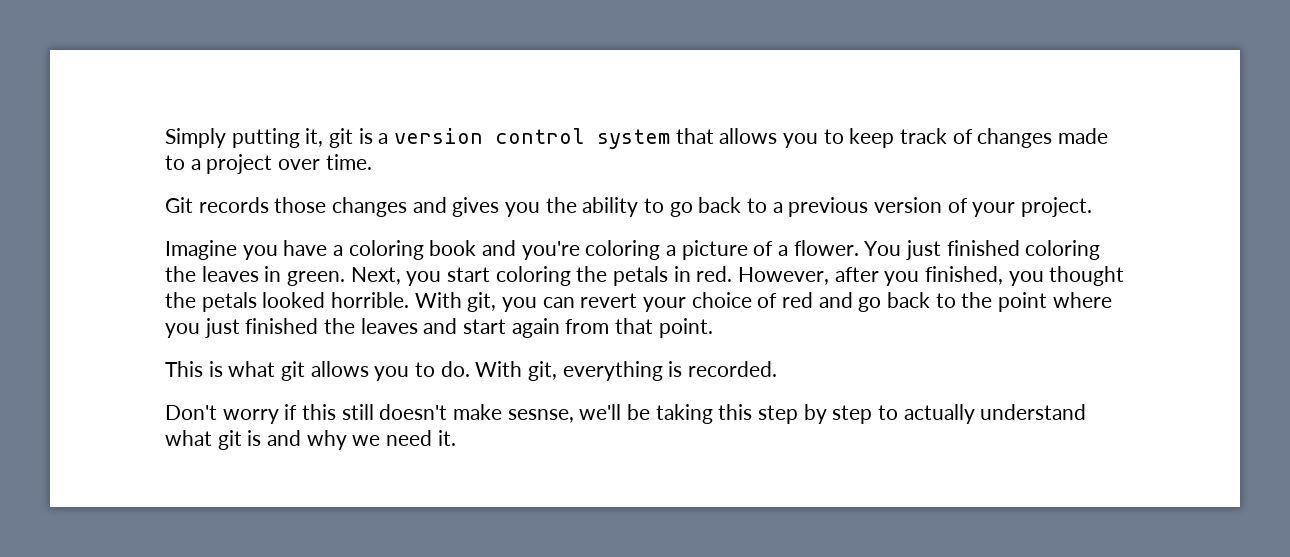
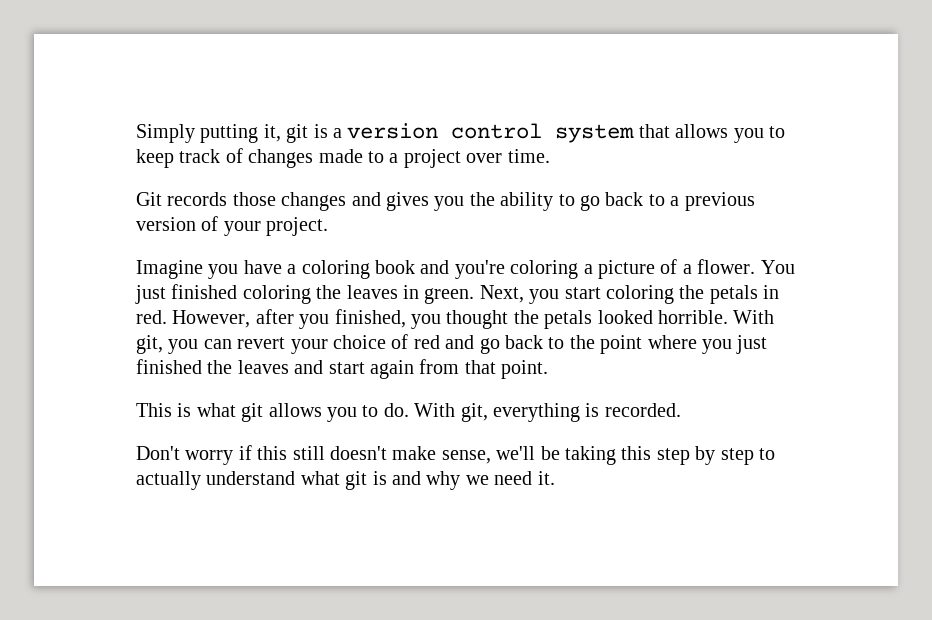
[507,409,574,423] sesnse, -> [441,450,491,464] sense,

